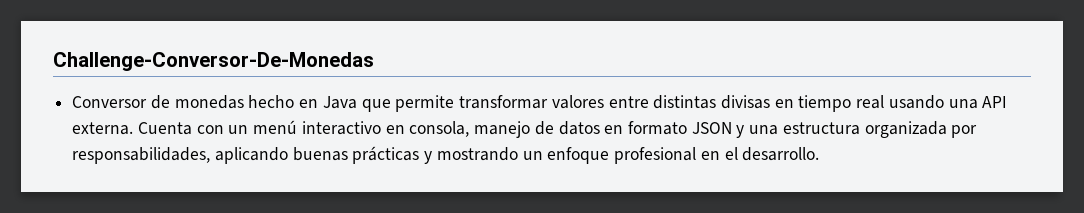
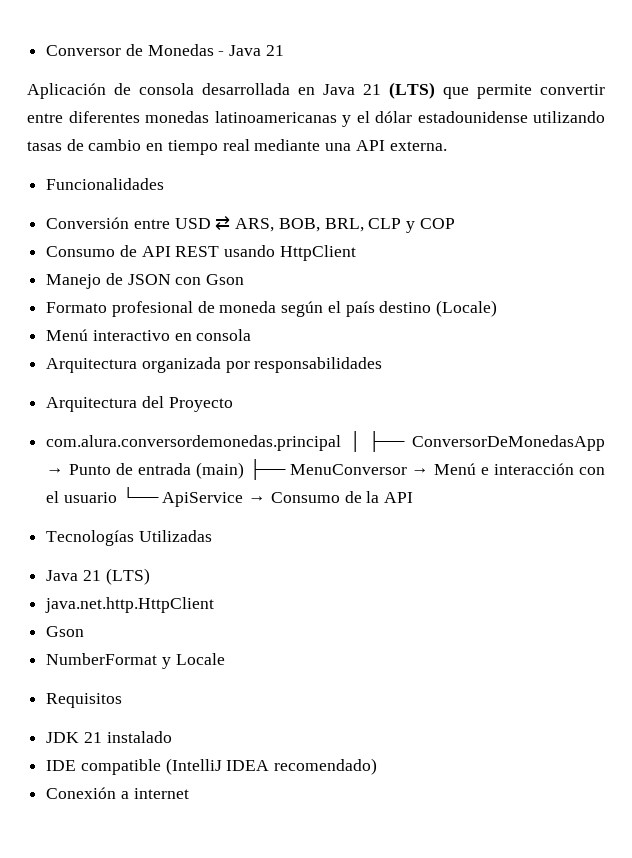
[53,52,374,71] Challenge-Conversor-De-Monedas // -> (46, 50) none
[174,95,770,112] monedas hecho en Java que permite transformar valores entre distintas divisas -> [147,44,284,56] [27,82,605,99] [27,111,605,127] [27,139,142,151] Monedas - Java 21 // Aplicación de consola desarrollada en Java 21 (LTS) que permite convertir entre diferentes monedas latinoamericanas y el dólar estadounidense utilizando tasas de cambio
[888,95,944,109] usando -> [254,139,321,151] mediante
[137,120,978,138] [72,146,820,164] Cuenta con un menú interactivo en consola, manejo de datos en formato JSON y una estructura organizada por responsabilidades, aplicando buenas prácticas y mostrando un enfoque profesional en el desarrollo. -> [46,178,165,190] [46,216,455,233] [46,245,356,261] [46,273,245,289] [46,300,498,317] [46,329,252,341] [46,357,383,373] [46,396,233,412] [46,431,606,452] [46,459,605,480] [46,487,414,507] [46,530,212,546] [46,568,150,585] [45,597,215,613] [46,626,85,637] [46,653,225,669] [46,693,123,708] [46,731,172,743] [46,758,378,775] [46,787,189,799] // Funcionalidades // Conversión entre USD ⇄ ARS, BOB, BRL, CLP y COP // Consumo de API REST usando HttpClient // Manejo de JSON con Gson // Formato profesional de moneda según el país destino (Locale) // Menú interactivo en consola // Arquitectura organizada por responsabilidades // Arquitectura del Proyecto // com.alura.conversordemonedas.principal │ ├── ConversorDeMonedasApp → Punto de entrada (main) ├── MenuConversor → Menú e interacción con el usuario └── ApiService → Consumo de la API // Tecnologías Utilizadas // Java 21 (LTS) // java.net.http.HttpClient // Gson // NumberFormat y Locale // Requisitos // JDK 21 instalado // IDE compatible (IntelliJ IDEA recomendado) // Conexión a internet

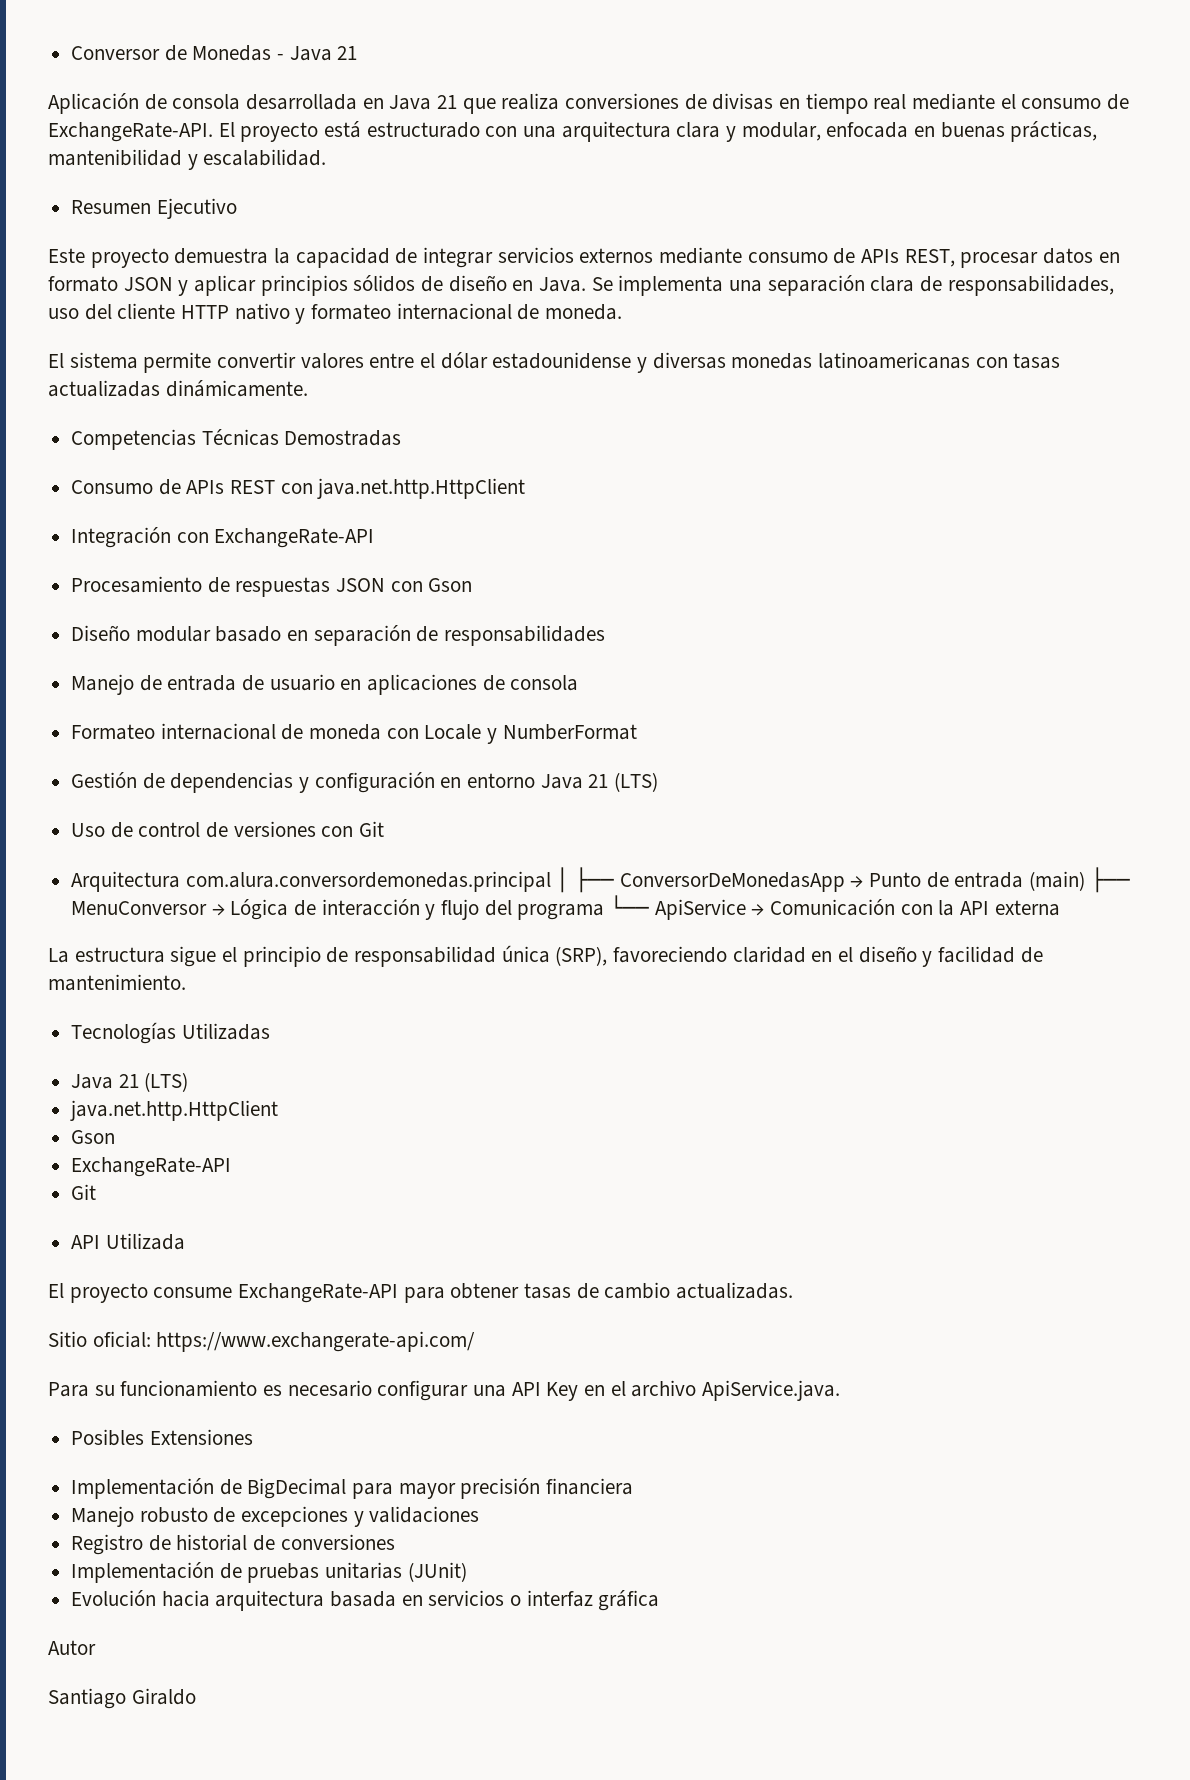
[389,82,605,99] [27,111,605,127] [27,139,447,155] [46,178,165,190] [46,216,455,233] [46,245,356,261] [46,273,245,289] [46,300,498,317] [46,329,252,341] [46,357,383,373] [46,396,233,412] (LTS) que permite convertir entre diferentes monedas latinoamericanas y el dólar estadounidense utilizando tasas de cambio en tiempo real mediante una API externa. // Funcionalidades // Conversión entre USD ⇄ ARS, BOB, BRL, CLP y COP // Consumo de API REST usando HttpClient // Manejo de JSON con Gson // Formato profesional de moneda según el país destino (Locale) // Menú interactivo en consola // Arquitectura organizada por responsabilidades // Arquitectura del Proyecto // -> [462,93,1130,114] [48,121,1098,142] [48,149,327,170] [71,198,237,219] [48,247,1120,268] [48,275,1114,296] [48,303,623,324] [48,352,1061,373] [48,380,308,397] [71,429,402,450] [71,478,526,499] [71,527,375,548] [71,576,473,597] [71,625,606,646] [71,674,579,695] [71,723,637,744] [71,772,659,793] [71,821,385,838] [71,871,181,892] que realiza conversiones de divisas en tiempo real mediante el consumo de ExchangeRate-API. El proyecto está estructurado con una arquitectura clara y modular, enfocada en buenas prácticas, mantenibilidad y escalabilidad. // Resumen Ejecutivo // Este proyecto demuestra la capacidad de integrar servicios externos mediante consumo de APIs REST, procesar datos en formato JSON y aplicar principios sólidos de diseño en Java. Se implementa una separación clara de responsabilidades, uso del cliente HTTP nativo y formateo internacional de moneda. // El sistema permite convertir valores entre el dólar estadounidense y diversas monedas latinoamericanas con tasas actualizadas dinámicamente. // Competencias Técnicas Demostradas // Consumo de APIs REST con java.net.http.HttpClient // Integración con ExchangeRate-API // Procesamiento de respuestas JSON con Gson // Diseño modular basado en separación de responsabilidades // Manejo de entrada de usuario en aplicaciones de consola // Formateo internacional de moneda con Locale y NumberFormat // Gestión de dependencias y configuración en entorno Java 21 (LTS) // Uso de control de versiones con Git // Arquitectura
[434,463,605,475] [46,491,117,503] Menú e interacción con el usuario -> [230,899,605,920] Lógica de interacción y flujo del programa
[270,491,362,503] Consumo de -> [770,899,933,916] Comunicación con
(414, 497) none -> [994,900,1060,916] [48,945,1043,967] [48,974,186,991] externa // La estructura sigue el principio de responsabilidad única (SRP), favoreciendo claridad en el diseño y facilidad de mantenimiento.
[46,653,225,669] [46,693,123,708] [46,731,172,743] [46,758,378,775] [46,787,189,799] NumberFormat y Locale // Requisitos // JDK 21 instalado // IDE compatible (IntelliJ IDEA recomendado) // Conexión a internet -> [71,1157,232,1177] [71,1184,97,1200] [71,1233,185,1250] [48,1282,794,1303] [48,1331,476,1352] [48,1380,841,1401] [71,1429,253,1446] [71,1478,634,1499] [71,1506,480,1527] [71,1534,395,1555] [71,1562,467,1583] [71,1590,660,1611] [48,1640,96,1655] [48,1688,196,1709] ExchangeRate-API // Git // API Utilizada // El proyecto consume ExchangeRate-API para obtener tasas de cambio actualizadas. // Sitio oficial: https://www.exchangerate-api.com/ // Para su funcionamiento es necesario configurar una API Key en el archivo ApiService.java. // Posibles Extensiones // Implementación de BigDecimal para mayor precisión financiera // Manejo robusto de excepciones y validaciones // Registro de historial de conversiones // Implementación de pruebas unitarias (JUnit) // Evolución hacia arquitectura basada en servicios o interfaz gráfica // Autor // Santiago Giraldo

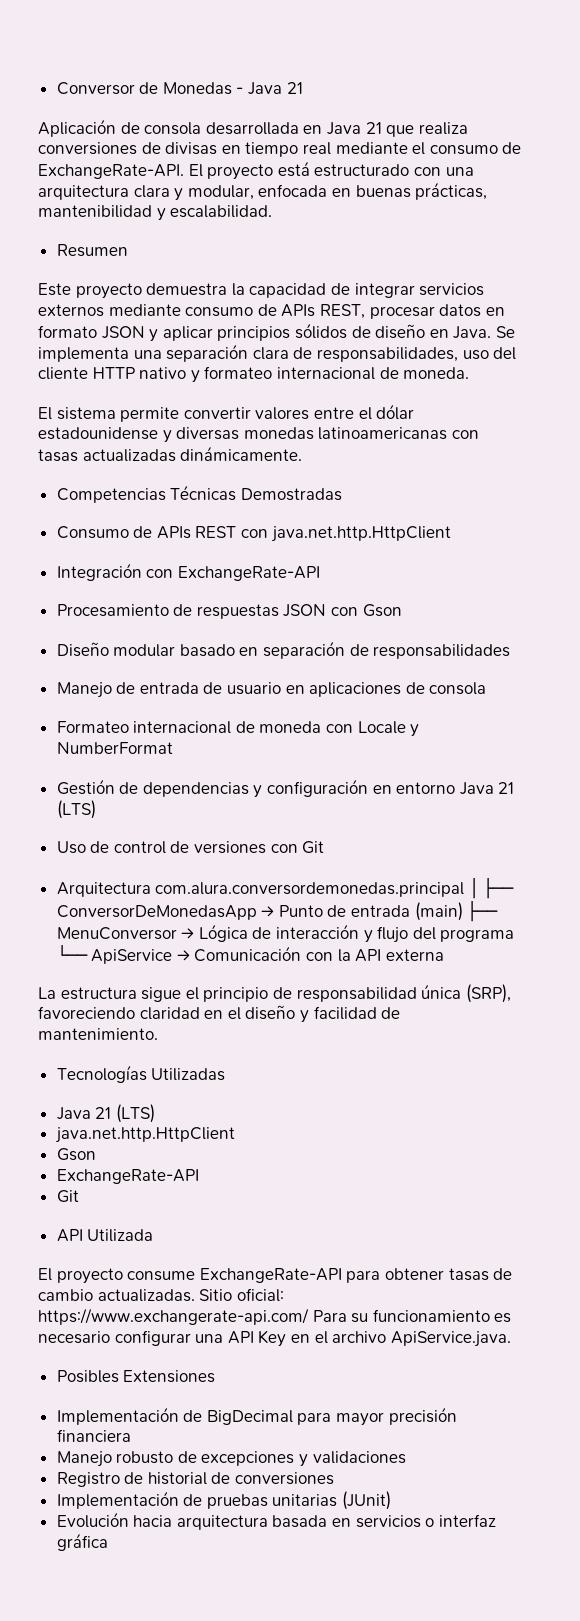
[156,198,237,219] Ejecutivo -> (128, 250) none
(794, 1290) // -> (195, 1295) none
(476, 1341) // -> (309, 1316) none
[48,1640,96,1655] [48,1688,196,1709] // Autor // Santiago Giraldo -> (108, 1542) none

